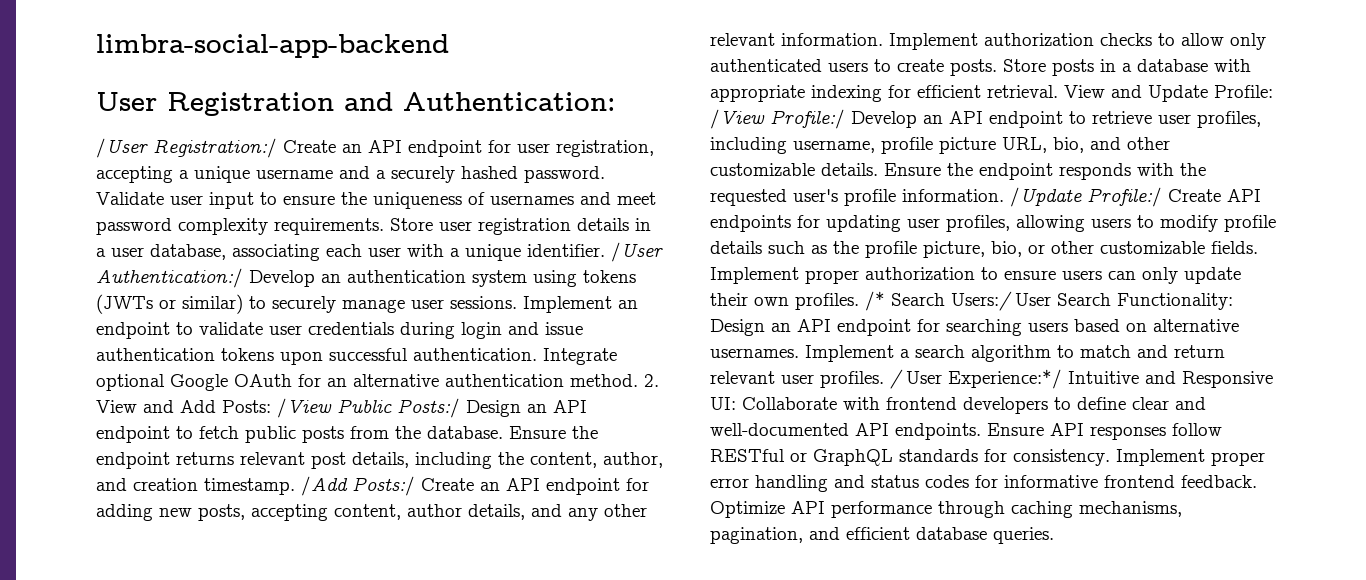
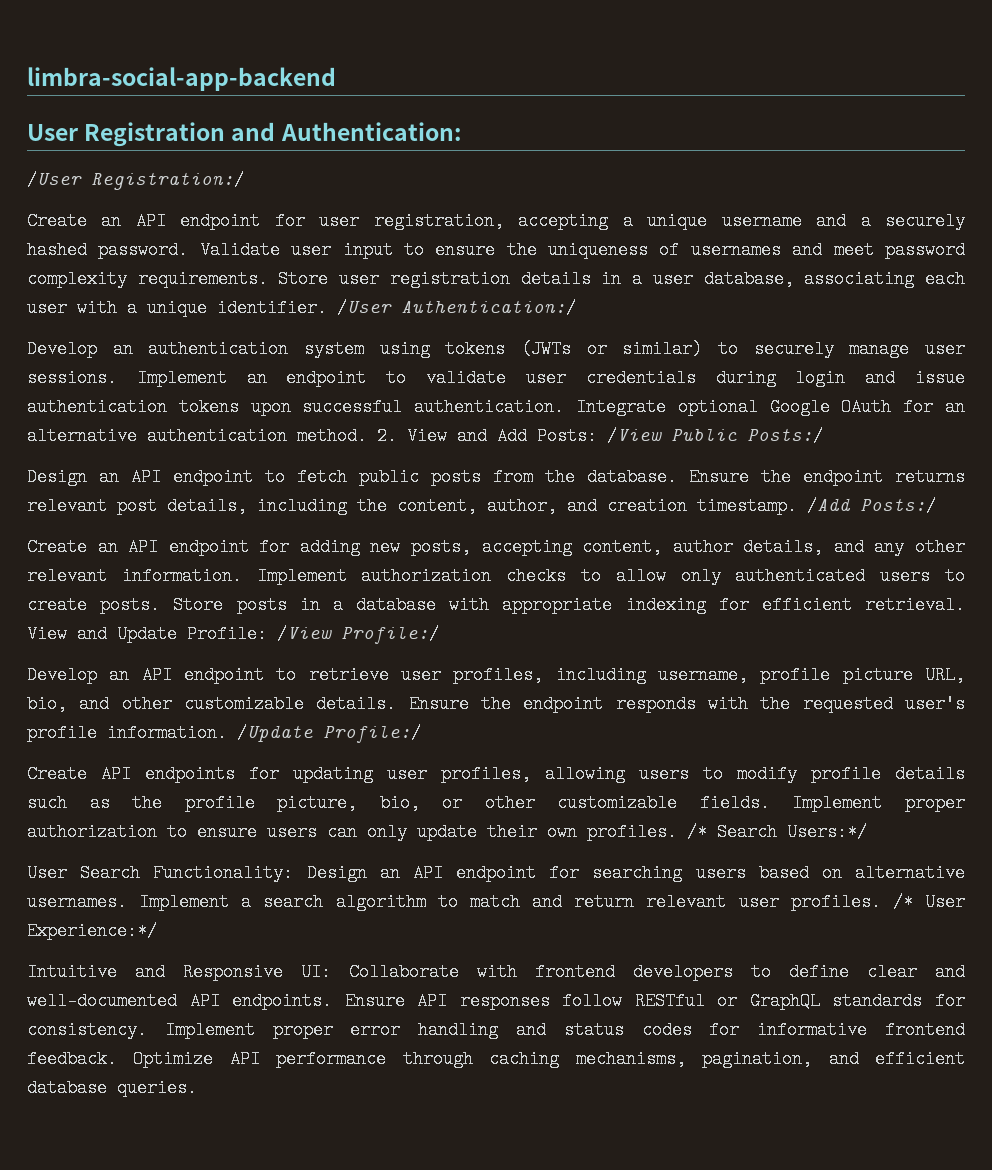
(277, 148) none -> (244, 180) //
(243, 278) none -> (576, 308) //
(460, 408) none -> (823, 436) //
(415, 486) none -> (936, 506) //
(845, 119) none -> (439, 634) //
(1162, 197) none -> (421, 733) //
[951,291,1012,311] Users:/ -> [787,823,867,841] Users:*/ //
[890,369,903,389] / -> [892,893,913,911] /*
(1062, 379) none -> (157, 931) //

